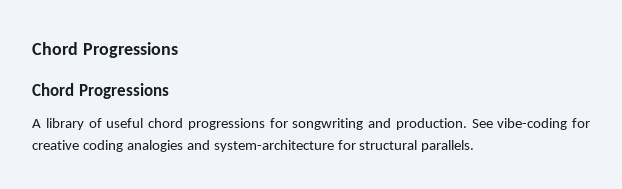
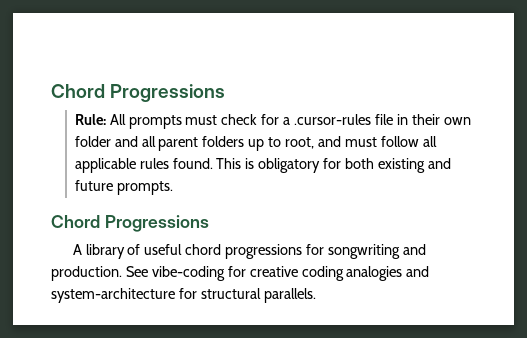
[32,42,178,58] Chord Progressions -> [51,84,226,102] [74,114,471,129] [74,136,437,151] [74,158,451,173] [74,180,173,195] Chord Progressions // Rule: All prompts must check for a .cursor-rules file in their own folder and all parent folders up to root, and must follow all applicable rules found. This is obligatory for both existing and future prompts.

